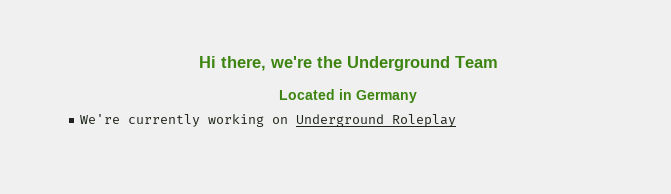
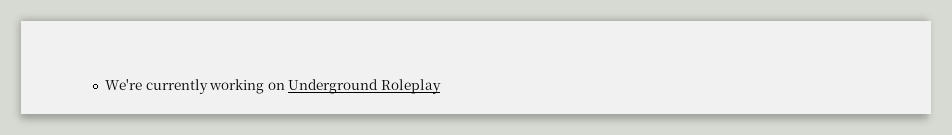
[198,56,498,71] [279,89,417,103] Hi there, we're the Underground Team // Located in Germany // -> (104, 84) none

